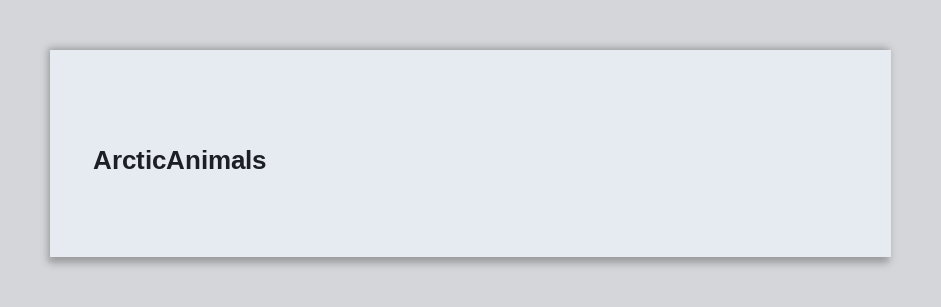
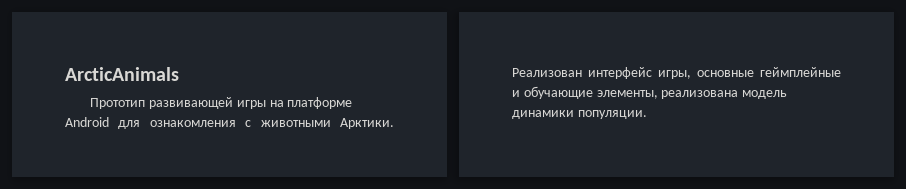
(266, 159) none -> [90,97,353,109] [65,117,394,129] [512,67,841,79] [512,86,788,99] [512,110,647,119] // Прототип развивающей игры на платформе Android для ознакомления с животными Арктики. Реализован интерфейс игры, основные геймплейные и обучающие элементы, реализована модель динамики популяции.

